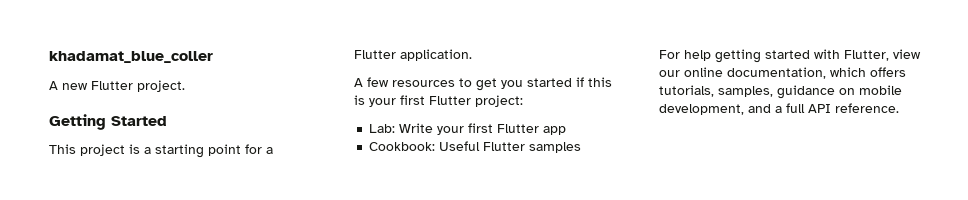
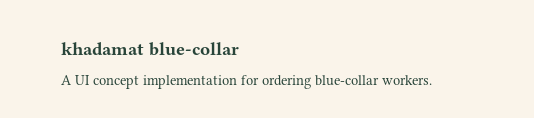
[49,51,213,63] [49,80,185,92] [49,114,167,130] [49,144,273,158] [354,49,472,61] [354,77,612,91] [354,95,523,107] [369,123,567,135] [369,141,582,153] [659,49,921,63] [659,67,906,79] [659,85,902,99] [659,103,899,115] khadamat_blue_coller // A new Flutter project. // Getting Started // This project is a starting point for a Flutter application. // A few resources to get you started if this is your first Flutter project: // Lab: Write your first Flutter app // Cookbook: Useful Flutter samples // For help getting started with Flutter, view our online documentation, which offers tutorials, samples, guidance on mobile development, and a full API reference. -> [61,42,239,56] [61,75,432,89] khadamat blue-collar // A UI concept implementation for ordering blue-collar workers.

